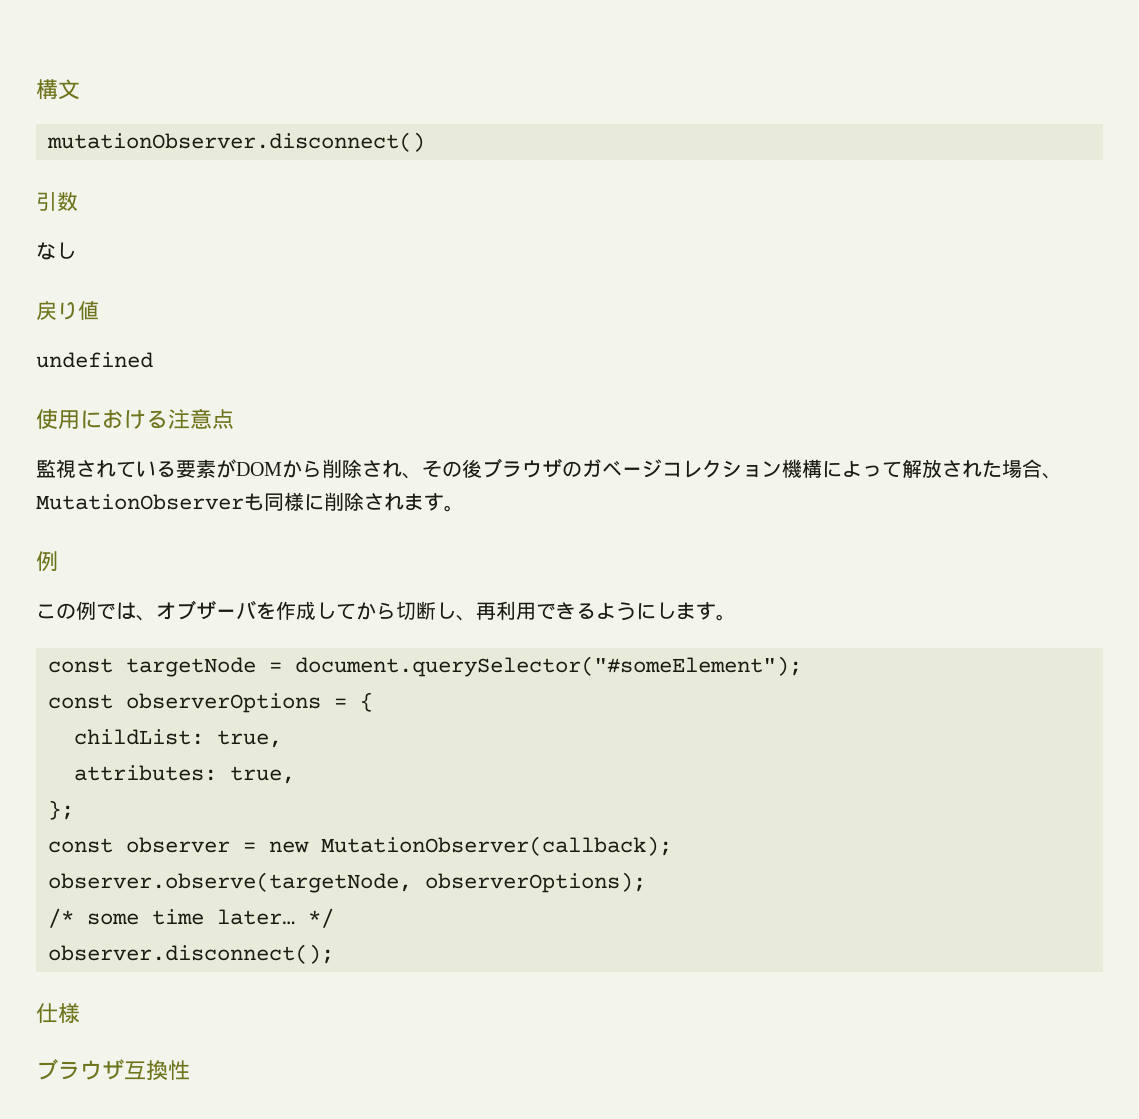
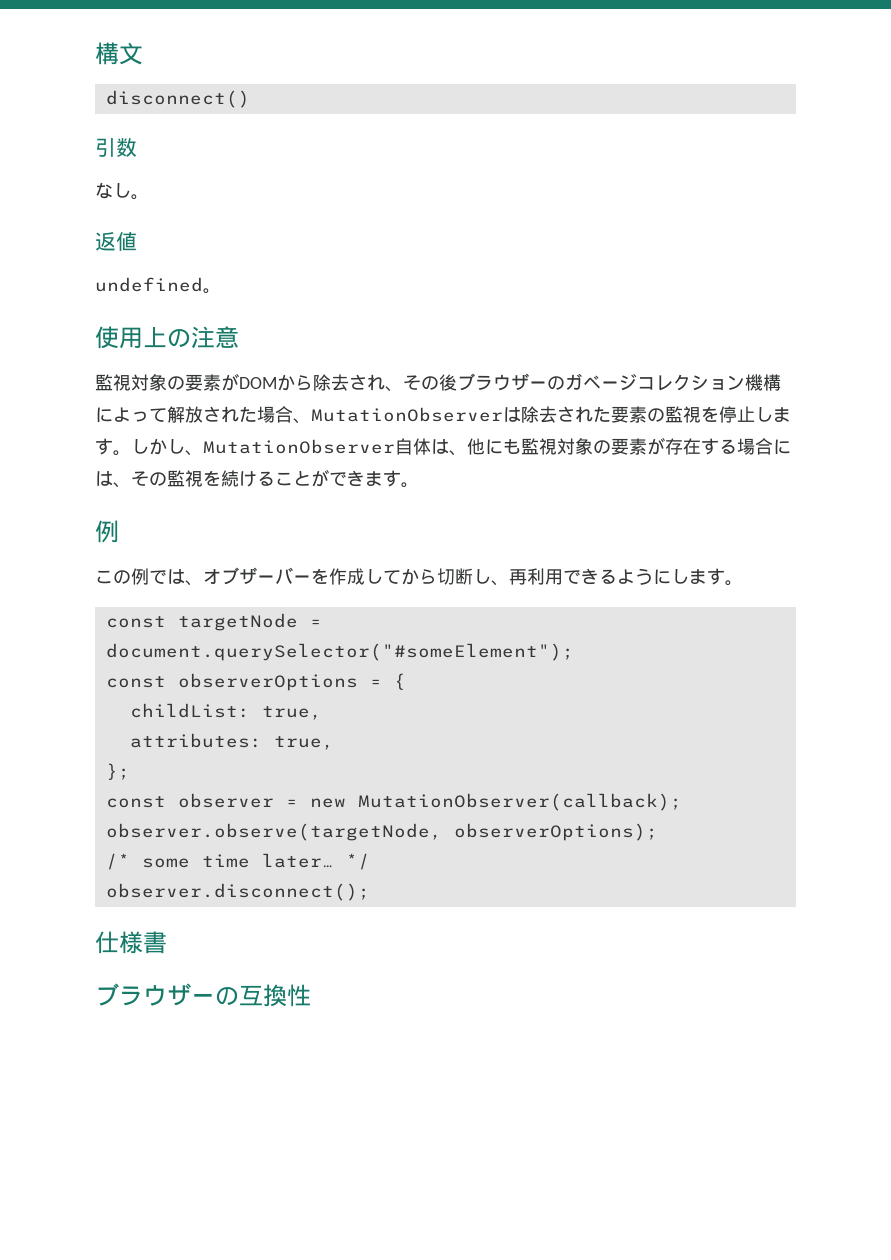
[47,132,425,152] mutationObserver.disconnect() -> [105,90,250,108] disconnect()
[36,300,78,320] // 戻り -> [131,194,149,200] [95,232,116,251] 。 // 返
(153, 360) none -> [203,288,221,294] 。
[80,409,168,429] における -> [143,326,191,348] 上の
[212,409,234,429] [36,459,176,478] 点 // 監視されている -> [95,374,185,391] // 監視対象の
[322,459,362,478] 削除 -> [313,374,349,391] 除去
(562, 468) none -> [529,381,547,389] ー
[244,492,404,511] も同様に削除され -> [503,406,791,423] [95,437,791,456] [95,469,365,488] は除去された要素の監視を停止します。しかし、MutationObserver自体は、他にも監視対象の要素が存在する場合には、その監視を続けることができ
(256, 610) none -> [293,575,311,583] ー
[36,1059,124,1080] // ブラウザ -> [143,931,167,954] [95,983,239,1006] 書 // ブラウザーの

